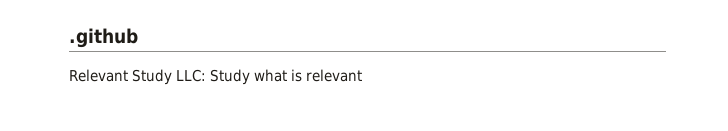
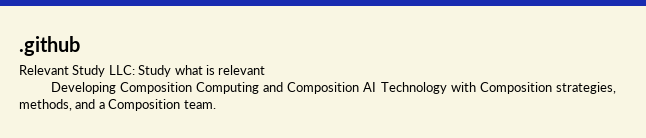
(363, 75) none -> [50,82,616,94] [19,99,216,111] // Developing Composition Computing and Composition AI Technology with Composition strategies, methods, and a Composition team.

